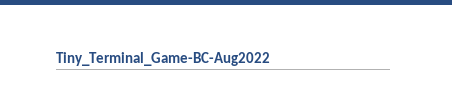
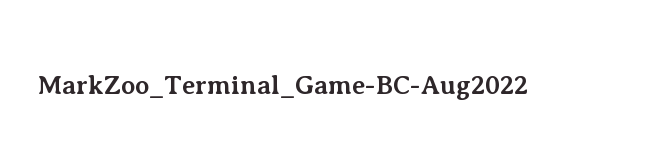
[56,52,270,66] Tiny_Terminal_Game-BC-Aug2022 -> [37,75,528,100] MarkZoo_Terminal_Game-BC-Aug2022

